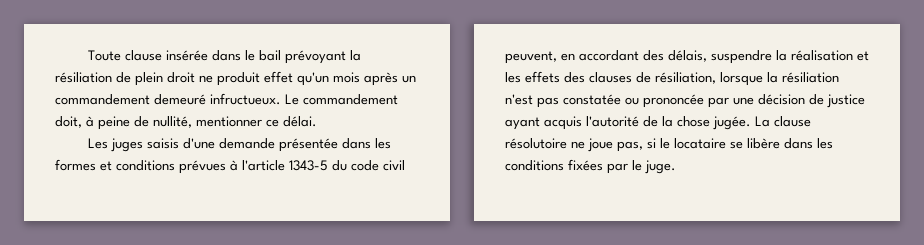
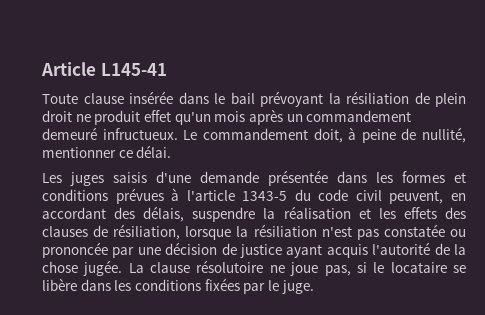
(87, 55) none -> [41,62,167,76] Article L145-41 //

